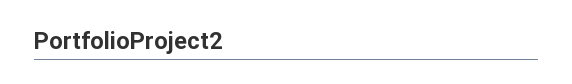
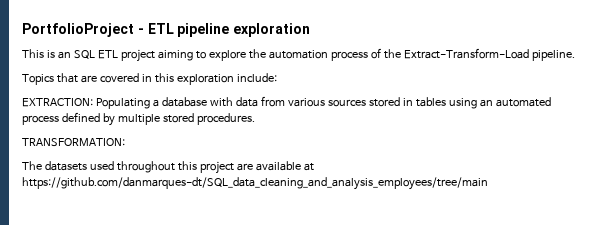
[34,31,222,54] PortfolioProject2 -> [22,23,311,37] [22,48,575,62] [22,73,277,85] [22,96,551,109] [22,112,255,126] [22,138,125,147] [22,161,314,174] [22,177,488,190] PortfolioProject - ETL pipeline exploration // This is an SQL ETL project aiming to explore the automation process of the Extract-Transform-Load pipeline. // Topics that are covered in this exploration include: // EXTRACTION: Populating a database with data from various sources stored in tables using an automated process defined by multiple stored procedures. // TRANSFORMATION: // The datasets used throughout this project are available at https://github.com/danmarques-dt/SQL_data_cleaning_and_analysis_employees/tree/main

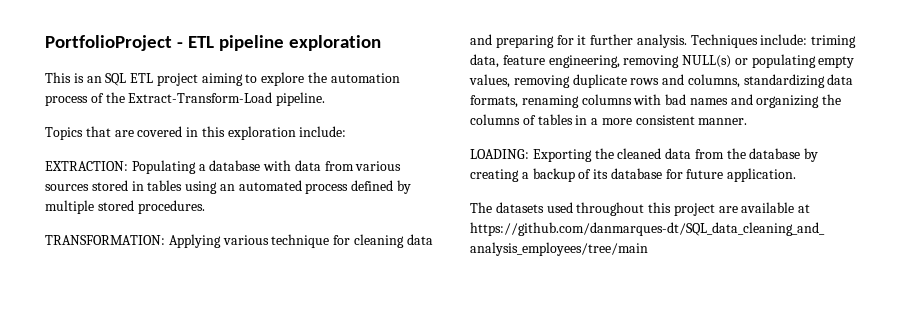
(125, 142) none -> [168,234,433,248] [470,34,857,48] [470,54,855,68] [469,74,854,88] [470,94,842,108] [470,114,748,125] [470,148,819,162] [470,168,797,182] Applying various technique for cleaning data and preparing for it further analysis. Techniques include: triming data, feature engineering, removing NULL(s) or populating empty values, removing duplicate rows and columns, standardizing data formats, renaming columns with bad names and organizing the columns of tables in a more consistent manner. // LOADING: Exporting the cleaned data from the database by creating a backup of its database for future application.

